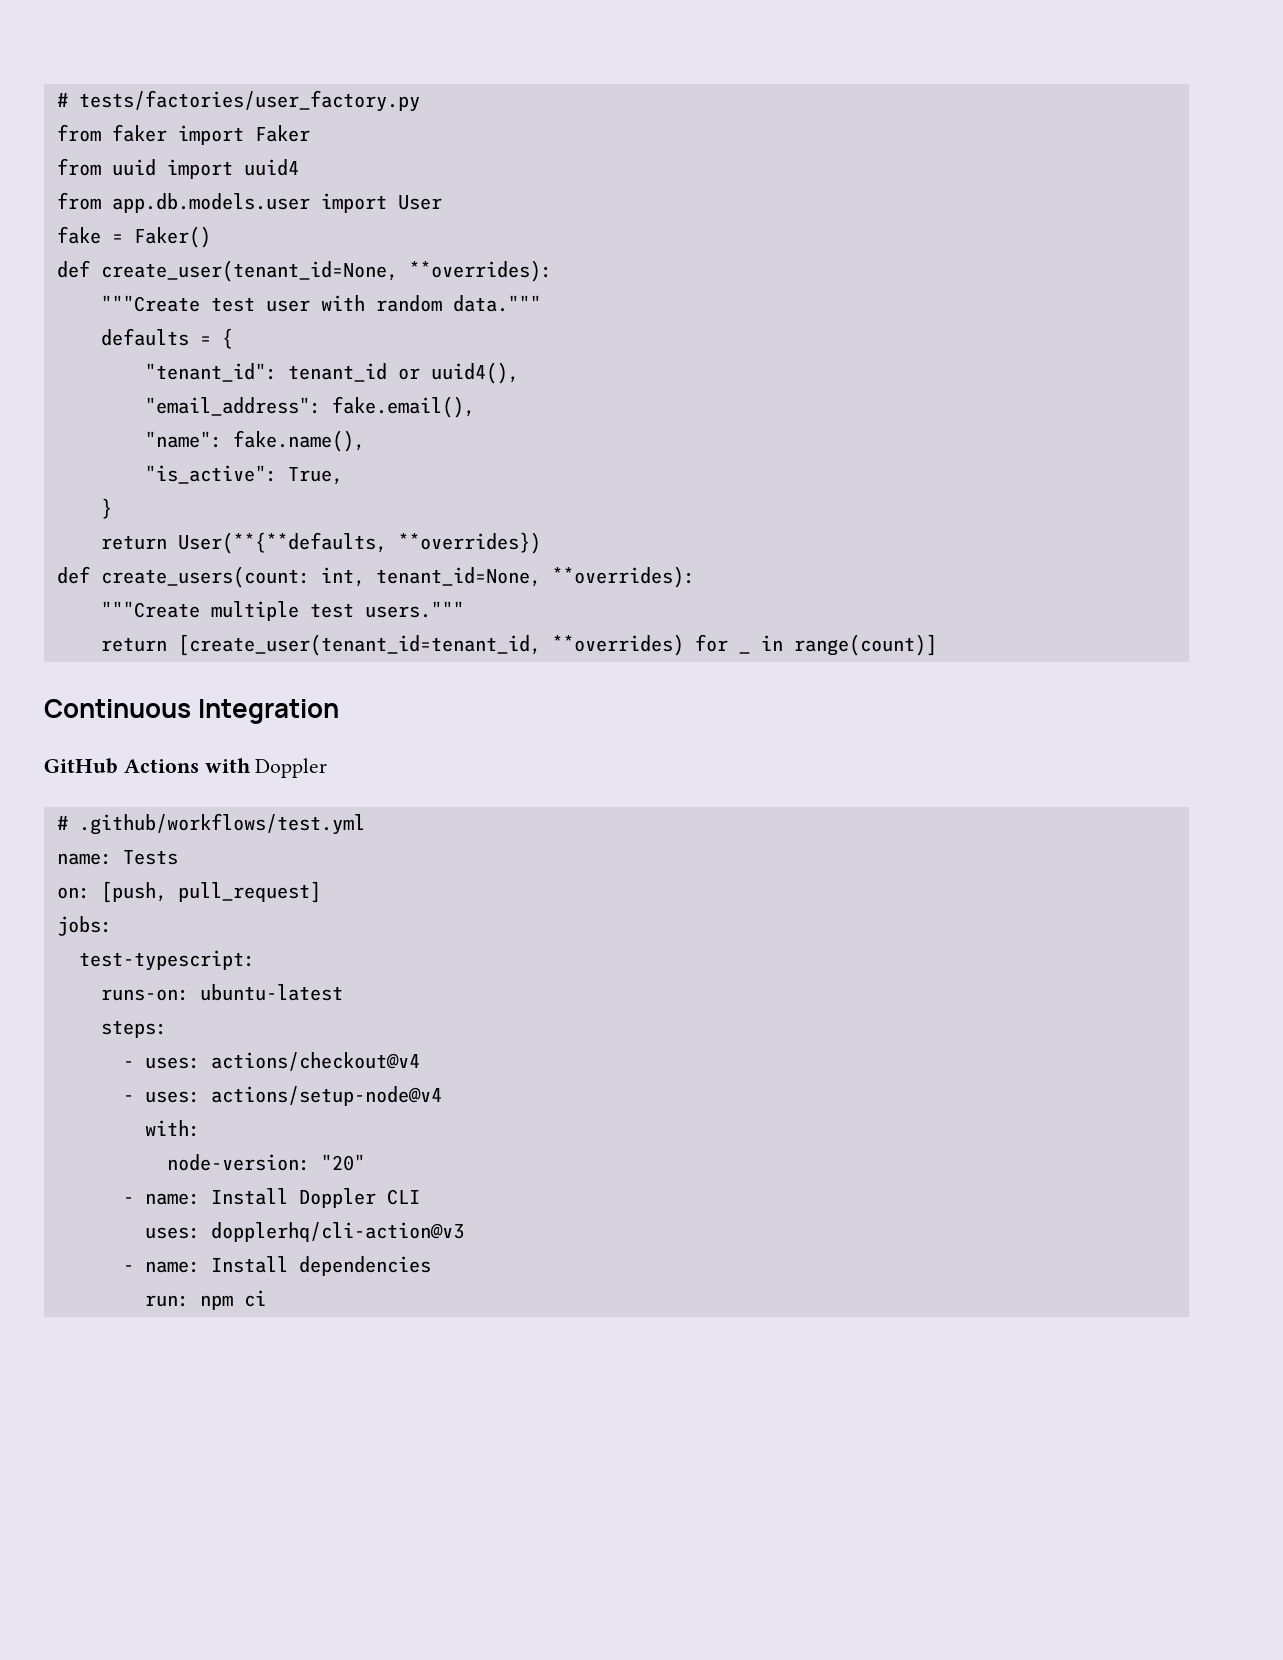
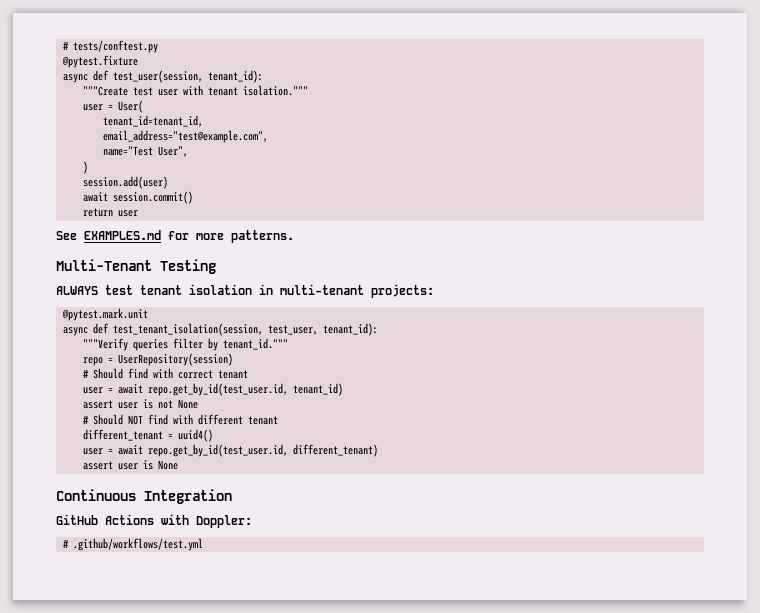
[56,90,420,112] [56,124,310,145] [56,158,299,179] [56,192,442,213] [56,226,211,248] [56,260,552,282] [100,295,541,312] [100,328,233,349] [144,362,519,384] [144,396,475,418] [144,430,365,452] [144,465,343,485] [100,498,112,519] [100,532,541,554] [56,566,695,588] [100,601,464,621] [100,634,750,656] [760,634,937,656] # tests/factories/user_factory.py // from faker import Faker // from uuid import uuid4 // from app.db.models.user import User // fake = Faker() // def create_user(tenant_id=None, **overrides): // """Create test user with random data.""" // defaults = { // "tenant_id": tenant_id or uuid4(), // "email_address": fake.email(), // "name": fake.name(), // "is_active": True, // } // return User(**{**defaults, **overrides}) // def create_users(count: int, tenant_id=None, **overrides): // """Create multiple test users.""" // return [create_user(tenant_id=tenant_id, **overrides) for _ in range(count)] -> [62,40,158,53] [61,55,138,68] [62,70,263,83] [82,85,308,96] [82,100,143,113] [102,115,203,127] [102,130,268,143] [102,146,188,157] [82,161,88,174] [82,176,168,189] [82,191,193,204] [82,208,138,217] [56,230,294,243] [56,259,216,274] [56,284,434,298] [61,308,148,321] [62,323,378,336] [82,338,288,351] [82,353,233,366] [82,368,248,379] [82,383,343,396] [82,399,198,409] [82,414,278,425] [82,429,213,442] [82,444,378,457] [82,460,178,470] # tests/conftest.py // @pytest.fixture // async def test_user(session, tenant_id): // """Create test user with tenant isolation.""" // user = User( // tenant_id=tenant_id, // email_address="test@example.com", // name="Test User", // ) // session.add(user) // await session.commit() // return user // See EXAMPLES.md for more patterns. // Multi-Tenant Testing // ALWAYS test tenant isolation in multi-tenant projects: // @pytest.mark.unit // async def test_tenant_isolation(session, test_user, tenant_id): // """Verify queries filter by tenant_id.""" // repo = UserRepository(session) // # Should find with correct tenant // user = await repo.get_by_id(test_user.id, tenant_id) // assert user is not None // # Should NOT find with different tenant // different_tenant = uuid4() // user = await repo.get_by_id(test_user.id, different_tenant) // assert user is None
[255,758,328,778] Doppler -> [196,515,252,528] Doppler:
[56,850,178,865] [56,881,321,903] [56,916,112,936] [78,950,255,971] [100,984,343,1001] [100,1020,167,1038] [122,1052,420,1071] [122,1086,442,1106] [144,1120,200,1137] [166,1154,365,1171] [122,1188,420,1208] [144,1222,464,1242] [122,1256,431,1276] [144,1290,266,1310] // name: Tests // on: [push, pull_request] // jobs: // test-typescript: // runs-on: ubuntu-latest // steps: // - uses: actions/checkout@v4 // - uses: actions/setup-node@v4 // with: // node-version: "20" // - name: Install Doppler CLI // uses: dopplerhq/cli-action@v3 // - name: Install dependencies // run: npm ci -> (203, 544) none

